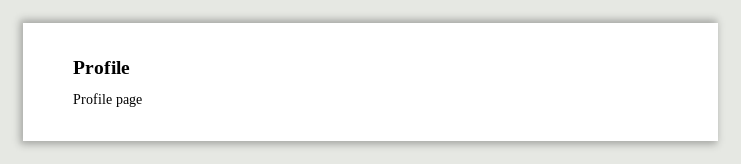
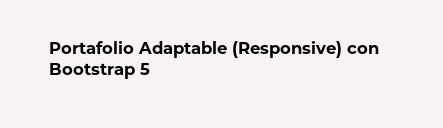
[73,61,130,74] [73,93,142,107] Profile // Profile page -> [49,41,379,58] [49,63,150,79] Portafolio Adaptable (Responsive) con Bootstrap 5

